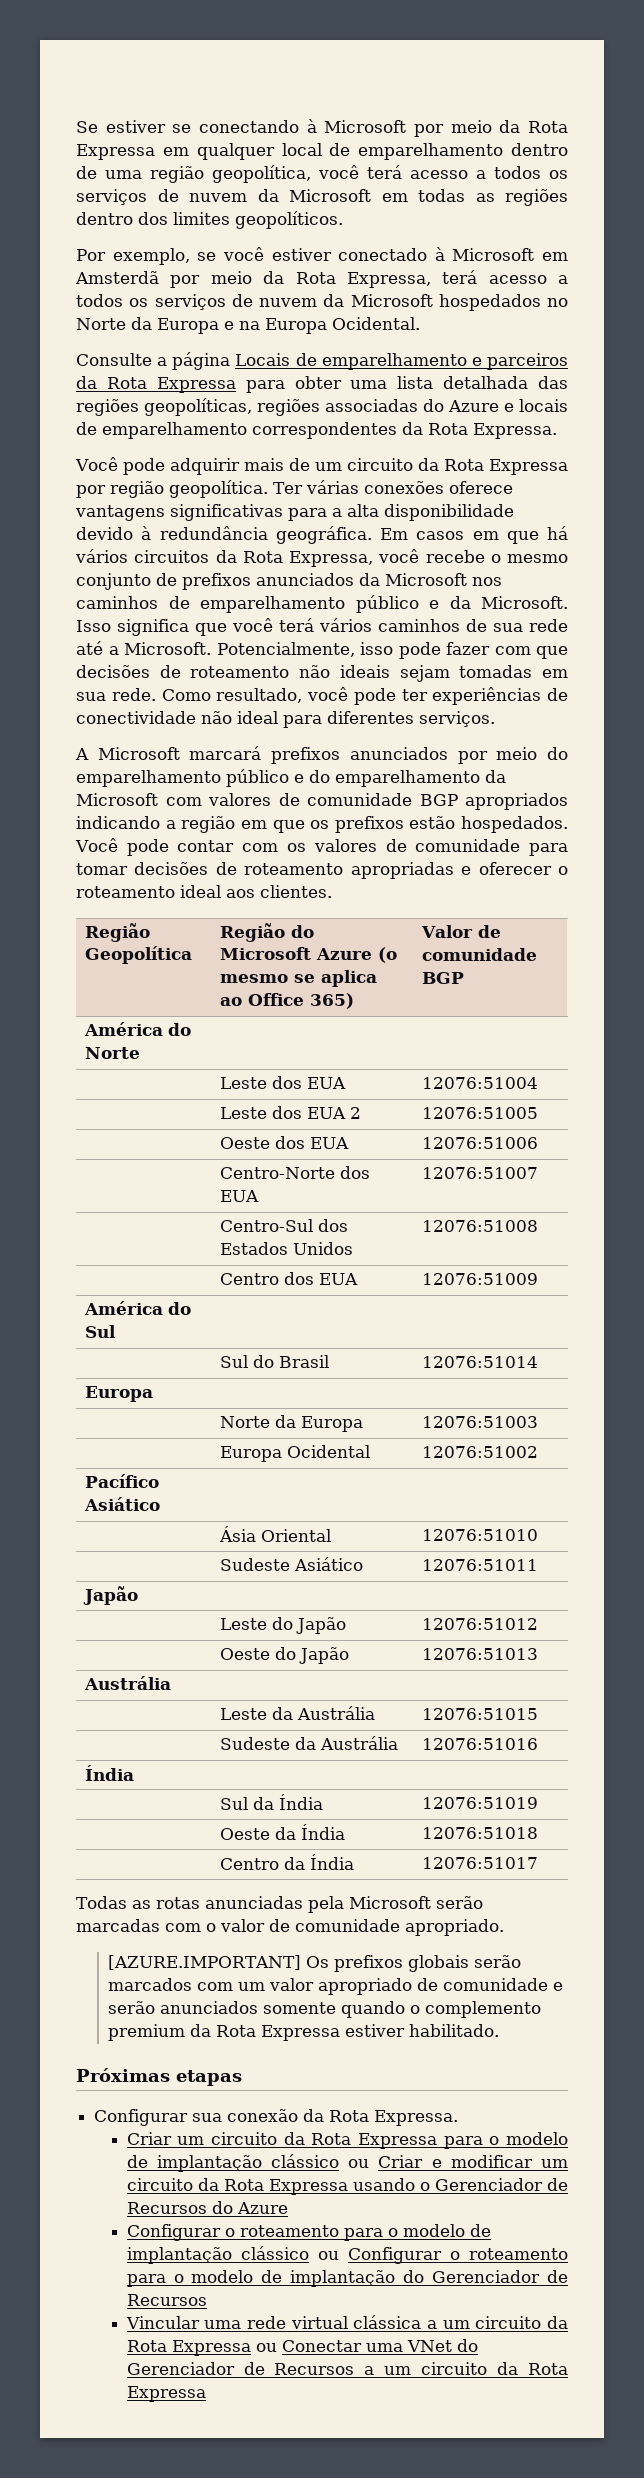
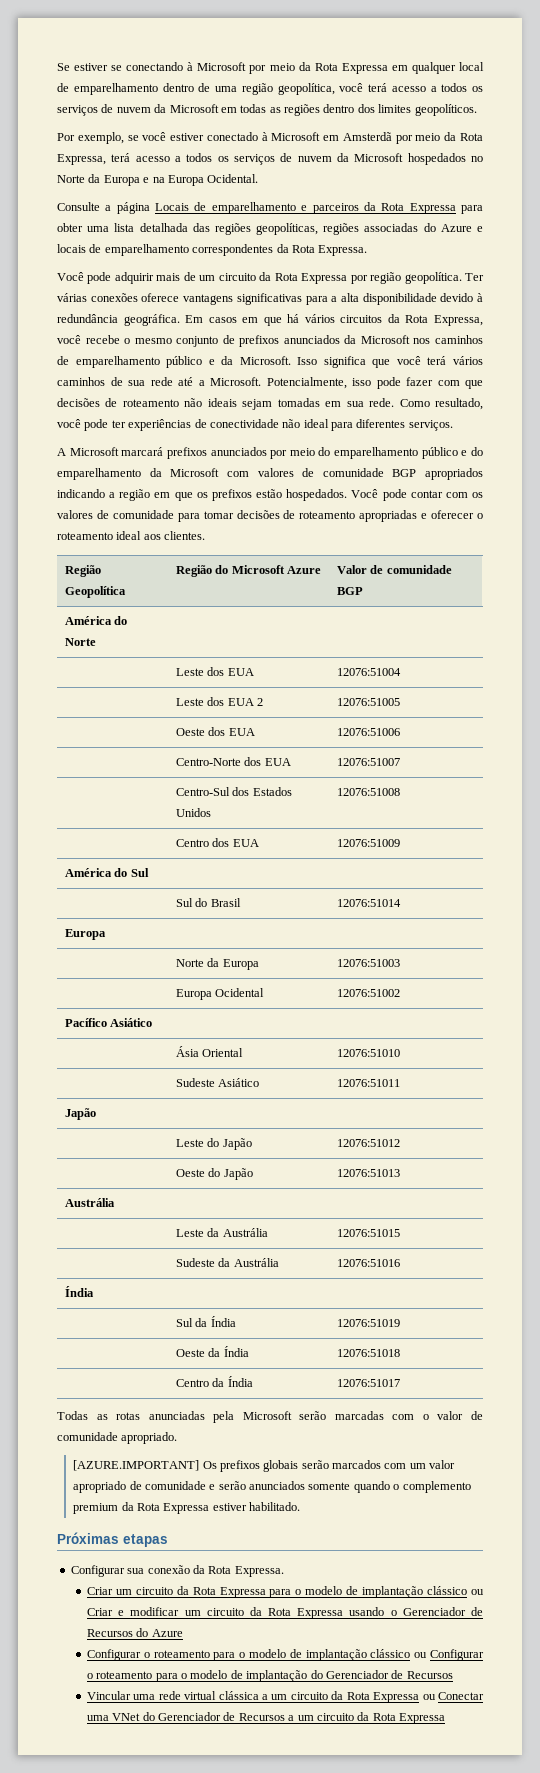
[378,947,398,963] [220,970,378,987] [220,993,355,1009] (o mesmo se aplica ao Office 365) -> (322, 570) none

